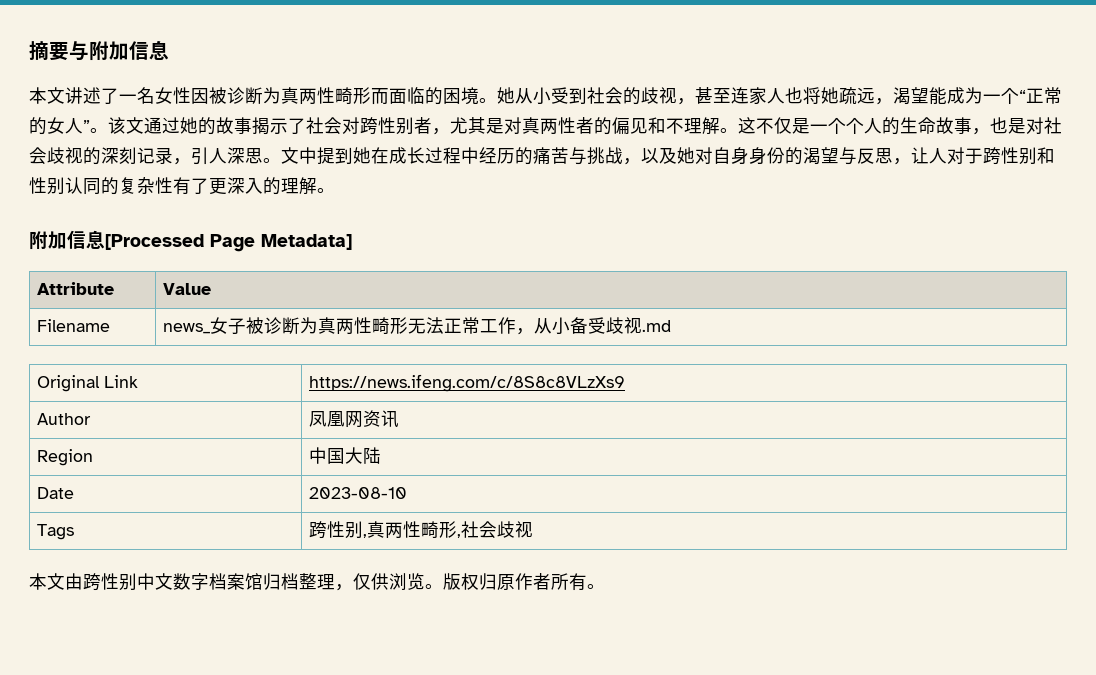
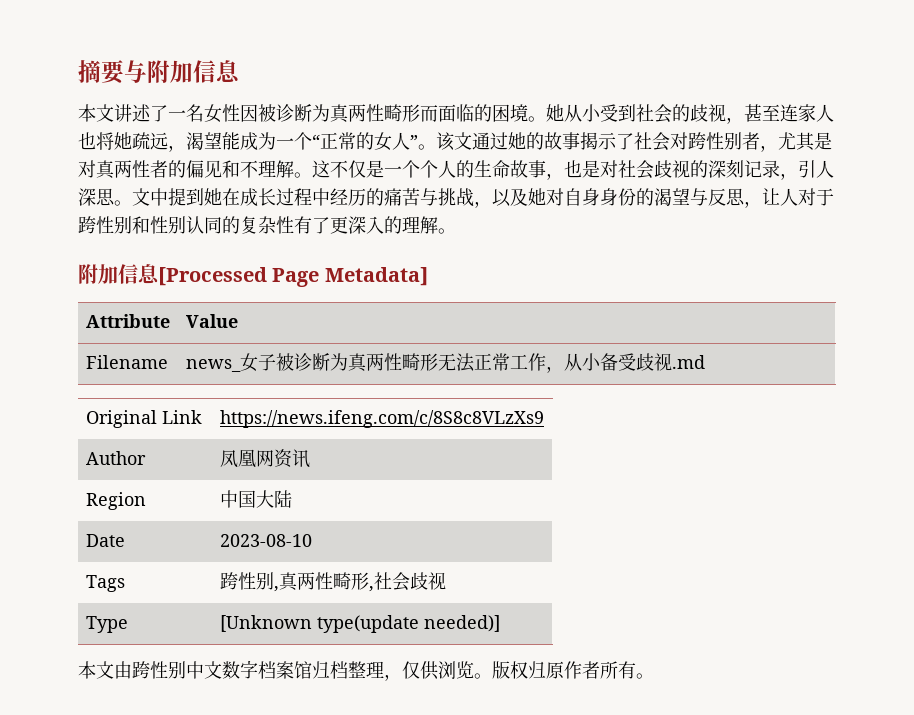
(533, 529) none -> [85,616,128,633] [219,615,500,633] // Type | [Unknown type(update needed)]

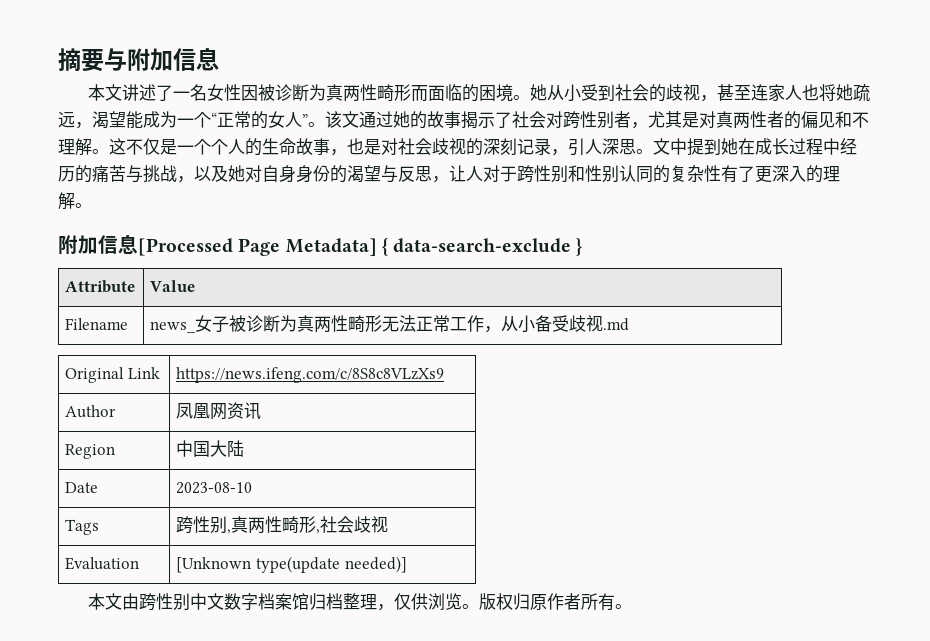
(428, 276) none -> [381,238,583,256] { data-search-exclude }
[85,616,128,633] Type -> [65,557,140,570] Evaluation

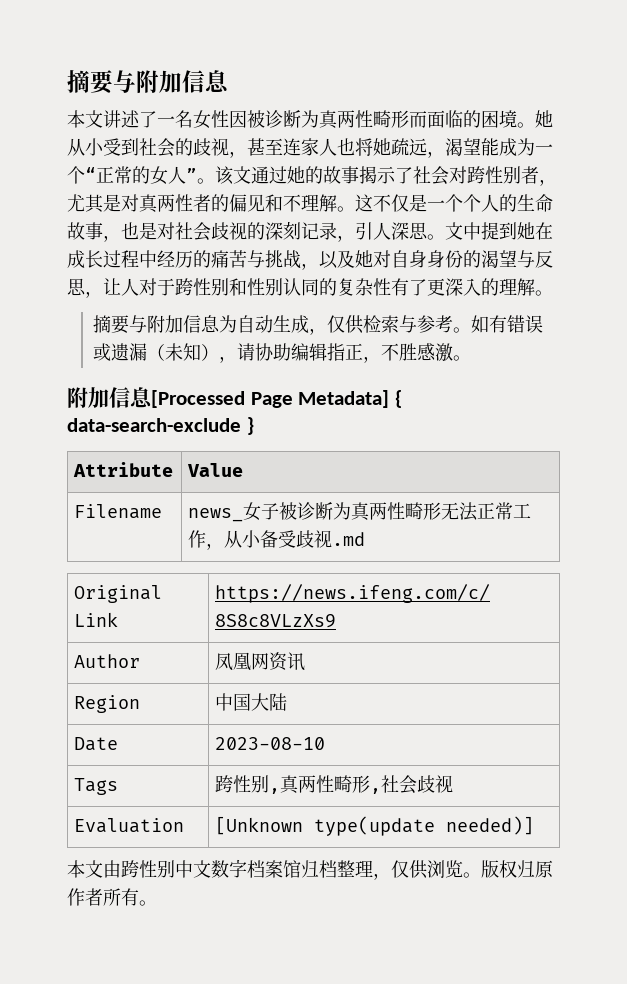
(92, 205) none -> [93,315,544,335] [93,343,472,363] // 摘要与附加信息为自动生成，仅供检索与参考。如有错误或遗漏（未知），请协助编辑指正，不胜感激。

